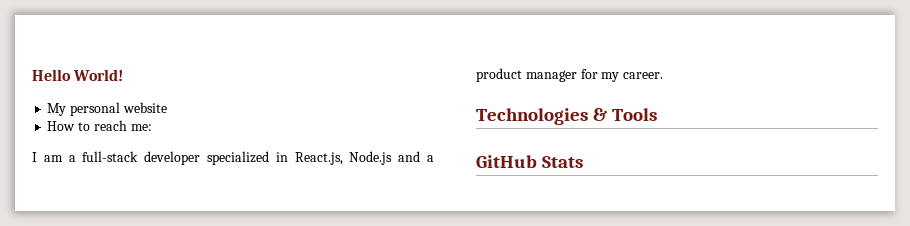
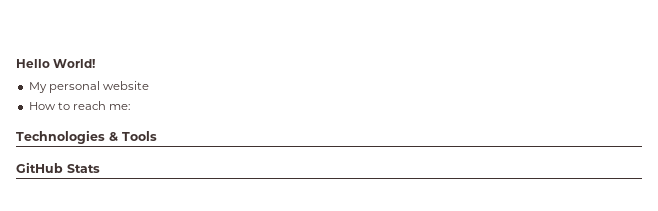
[32,151,435,165] [476,68,664,82] // I am a full-stack developer specialized in React.js, Node.js and a product manager for my career. -> (130, 107) none

